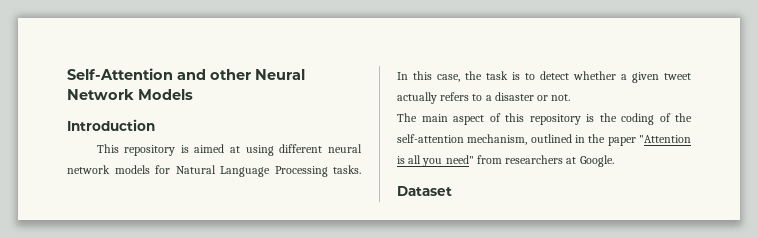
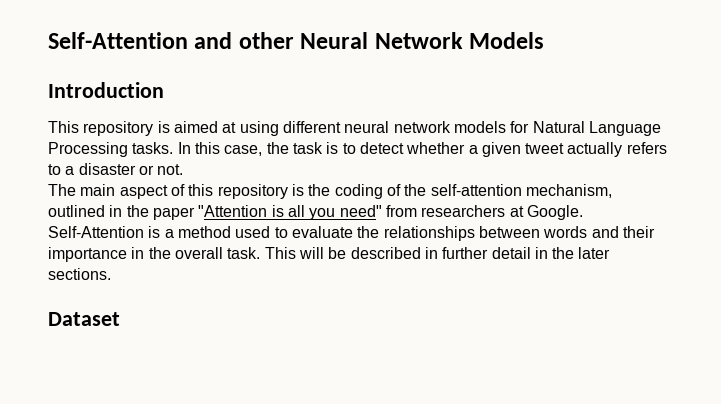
(614, 161) none -> [48,226,655,241] [48,247,611,262] [48,268,111,280] Self-Attention is a method used to evaluate the relationships between words and their importance in the overall task. This will be described in further detail in the later sections.

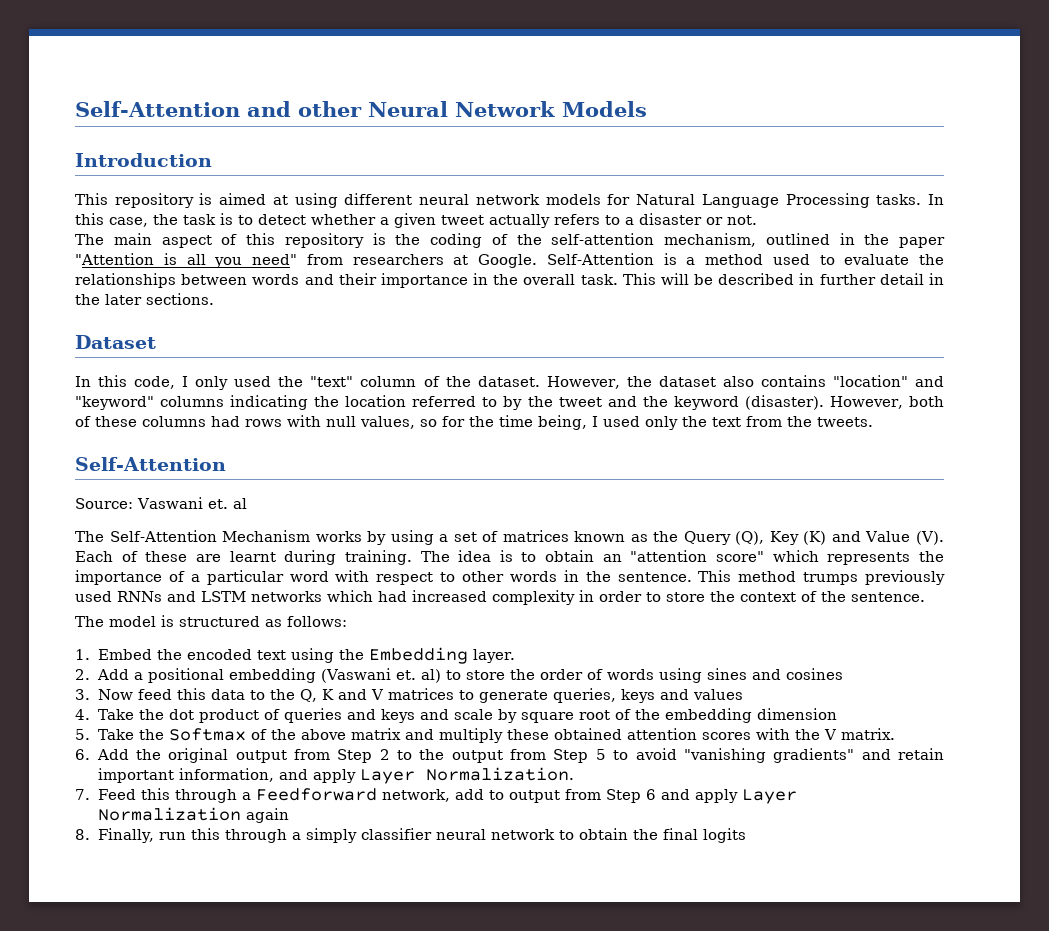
(120, 319) none -> [75,375,944,390] [75,395,945,410] [75,415,873,430] [75,457,226,471] [75,497,247,509] [75,530,944,545] [75,550,944,565] [75,570,945,585] [75,590,925,605] [75,615,347,627] [75,647,516,664] [75,668,844,683] [75,688,743,703] [75,708,838,723] [75,728,896,743] [75,748,944,763] [97,767,574,784] [75,788,797,804] [97,807,289,823] [75,828,747,843] // In this code, I only used the "text" column of the dataset. However, the dataset also contains "location" and "keyword" columns indicating the location referred to by the tweet and the keyword (disaster). However, both of these columns had rows with null values, so for the time being, I used only the text from the tweets. // Self-Attention // Source: Vaswani et. al // The Self-Attention Mechanism works by using a set of matrices known as the Query (Q), Key (K) and Value (V). Each of these are learnt during training. The idea is to obtain an "attention score" which represents the importance of a particular word with respect to other words in the sentence. This method trumps previously used RNNs and LSTM networks which had increased complexity in order to store the context of the sentence. // The model is structured as follows: // 1. Embed the encoded text using the Embedding layer. // 2. Add a positional embedding (Vaswani et. al) to store the order of words using sines and cosines // 3. Now feed this data to the Q, K and V matrices to generate queries, keys and values // 4. Take the dot product of queries and keys and scale by square root of the embedding dimension // 5. Take the Softmax of the above matrix and multiply these obtained attention scores with the V matrix. // 6. Add the original output from Step 2 to the output from Step 5 to avoid "vanishing gradients" and retain important information, and apply Layer Normalization. // 7. Feed this through a Feedforward network, add to output from Step 6 and apply Layer Normalization again // 8. Finally, run this through a simply classifier neural network to obtain the final logits

